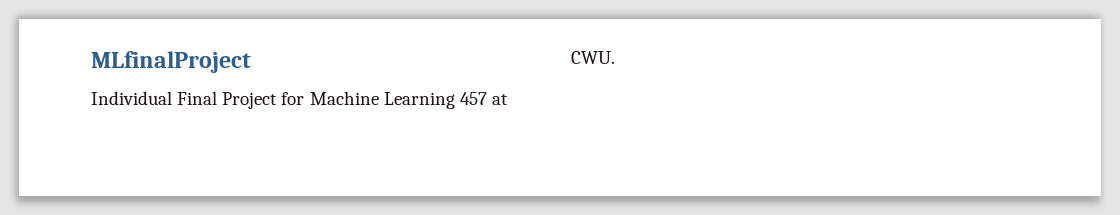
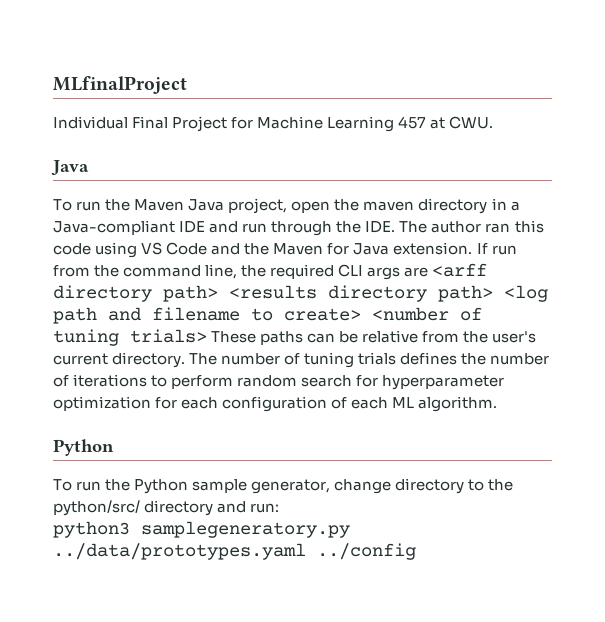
(615, 57) none -> [51,160,89,176] [53,198,520,214] [53,220,544,236] [53,242,517,258] [53,263,488,280] [53,285,548,302] [53,307,482,324] [53,329,537,346] [53,352,550,368] [53,374,505,390] [53,396,498,412] [53,439,114,456] [53,478,514,494] [53,500,280,516] [53,521,350,538] [53,543,416,560] // Java // To run the Maven Java project, open the maven directory in a Java-compliant IDE and run through the IDE. The author ran this code using VS Code and the Maven for Java extension. If run from the command line, the required CLI args are <arff directory path> <results directory path> <log path and filename to create> <number of tuning trials> These paths can be relative from the user's current directory. The number of tuning trials defines the number of iterations to perform random search for hyperparameter optimization for each configuration of each ML algorithm. // Python // To run the Python sample generator, change directory to the python/src/ directory and run: // python3 samplegeneratory.py ../data/prototypes.yaml ../config

